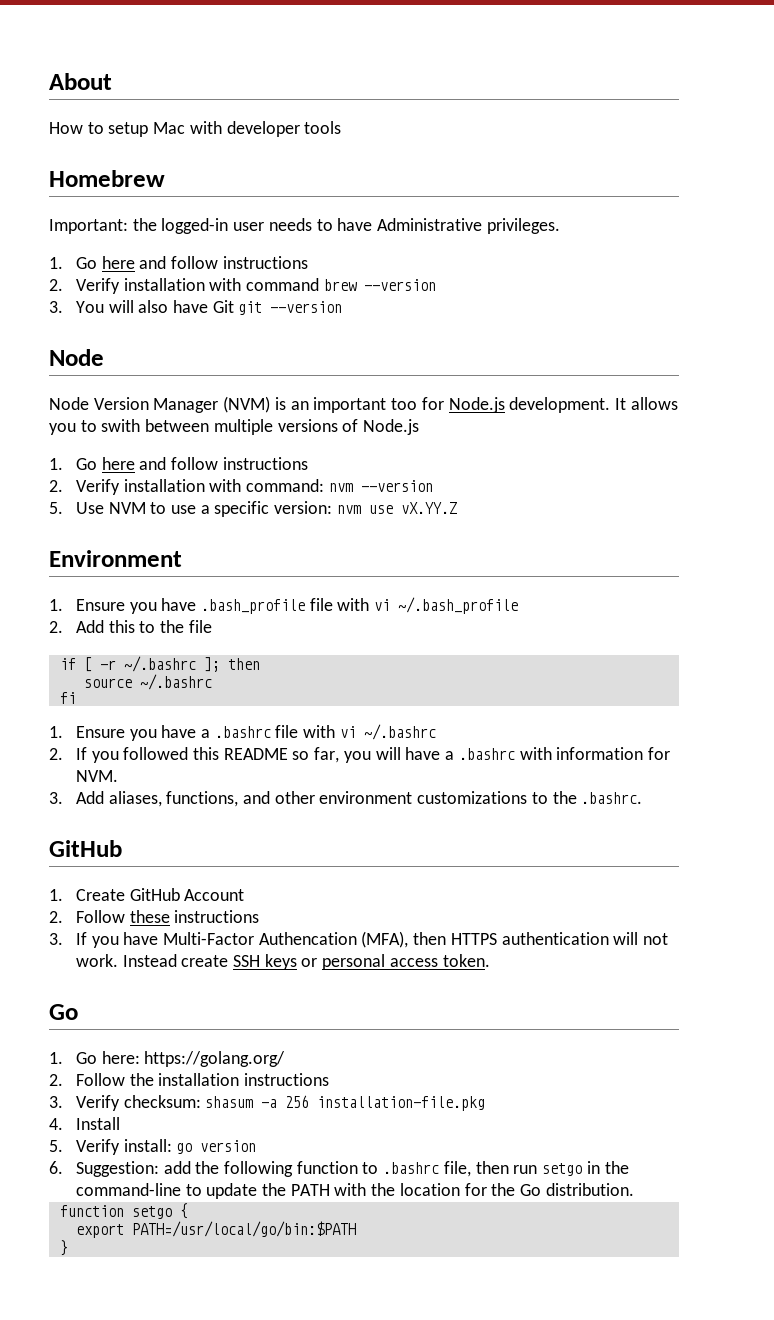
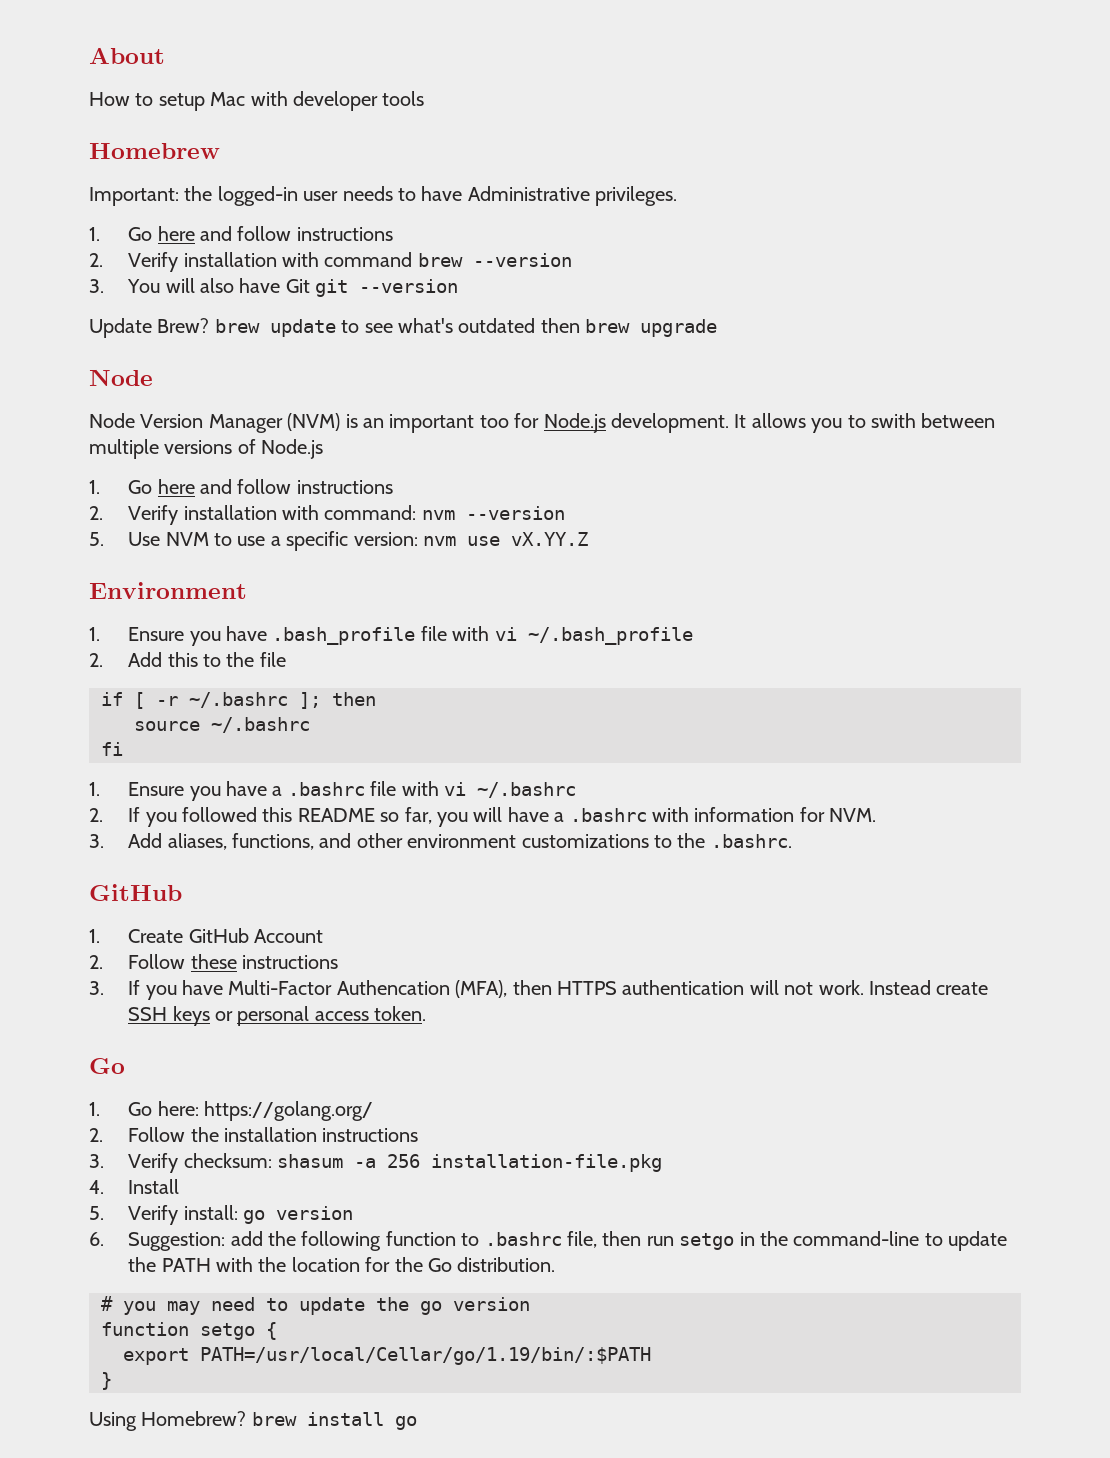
(343, 307) none -> [89,318,718,338] // Update Brew? brew update to see what's outdated then brew upgrade
(634, 1189) none -> [101,1296,530,1315] // # you may need to update the go version
[131,1221,356,1237] PATH=/usr/local/go/bin:$PATH -> [200,1347,651,1365] PATH=/usr/local/Cellar/go/1.19/bin/:$PATH
(68, 1248) none -> [89,1411,417,1431] // Using Homebrew? brew install go

